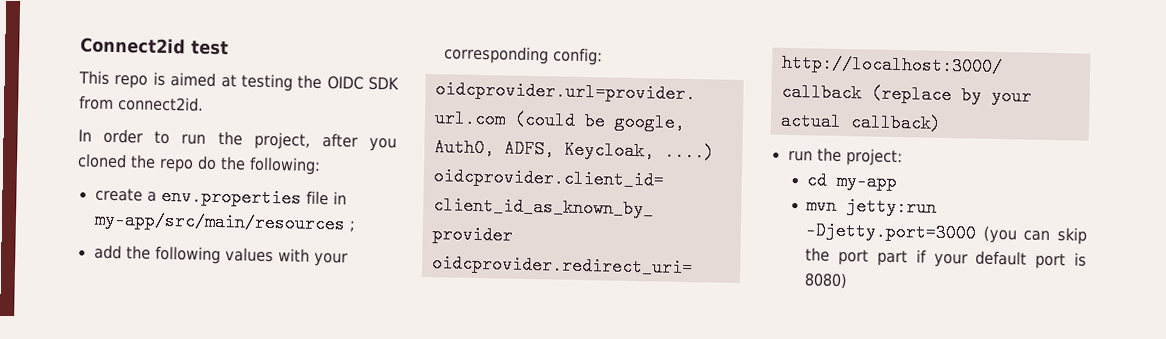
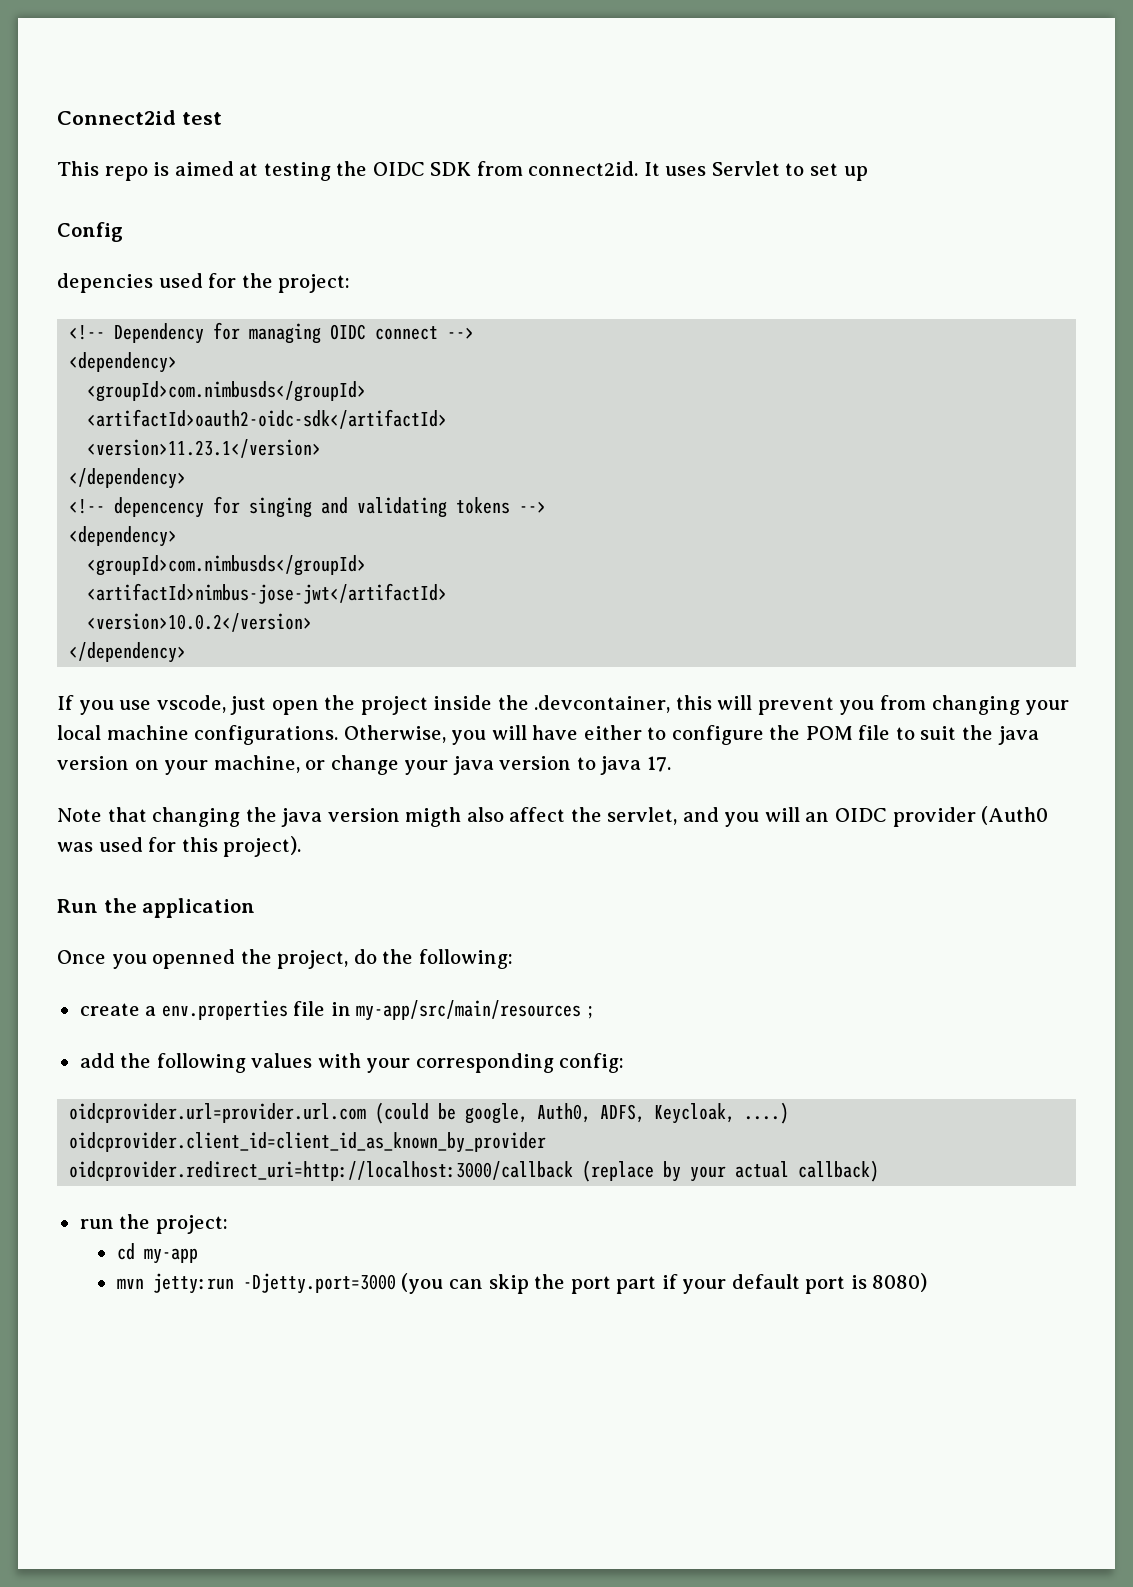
[78,128,397,152] [77,153,194,173] // In order to run the project, after you cloned the repo -> [643,161,868,181] [57,222,123,242] [57,273,351,293] [69,322,475,344] [69,352,178,373] [87,381,367,402] [87,409,448,429] [87,439,322,458] [69,468,187,489] [69,496,547,518] [69,526,178,547] [87,555,367,576] [87,583,448,604] [87,613,313,632] [69,642,187,663] [57,695,1070,715] [57,725,1039,745] [57,755,671,775] [57,806,1049,827] [57,836,302,857] [57,898,256,918] [57,949,349,969] It uses Servlet to set up // Config // depencies used for the project: // <!-- Dependency for managing OIDC connect --> // <dependency> // <groupId>com.nimbusds</groupId> // <artifactId>oauth2-oidc-sdk</artifactId> // <version>11.23.1</version> // </dependency> // <!-- depencency for singing and validating tokens --> // <dependency> // <groupId>com.nimbusds</groupId> // <artifactId>nimbus-jose-jwt</artifactId> // <version>10.0.2</version> // </dependency> // If you use vscode, just open the project inside the .devcontainer, this will prevent you from changing your local machine configurations. Otherwise, you will have either to configure the POM file to suit the java version on your machine, or change your java version to java 17. // Note that changing the java version migth also affect the servlet, and you will an OIDC provider (Auth0 was used for this project). // Run the application // Once you openned the project,

